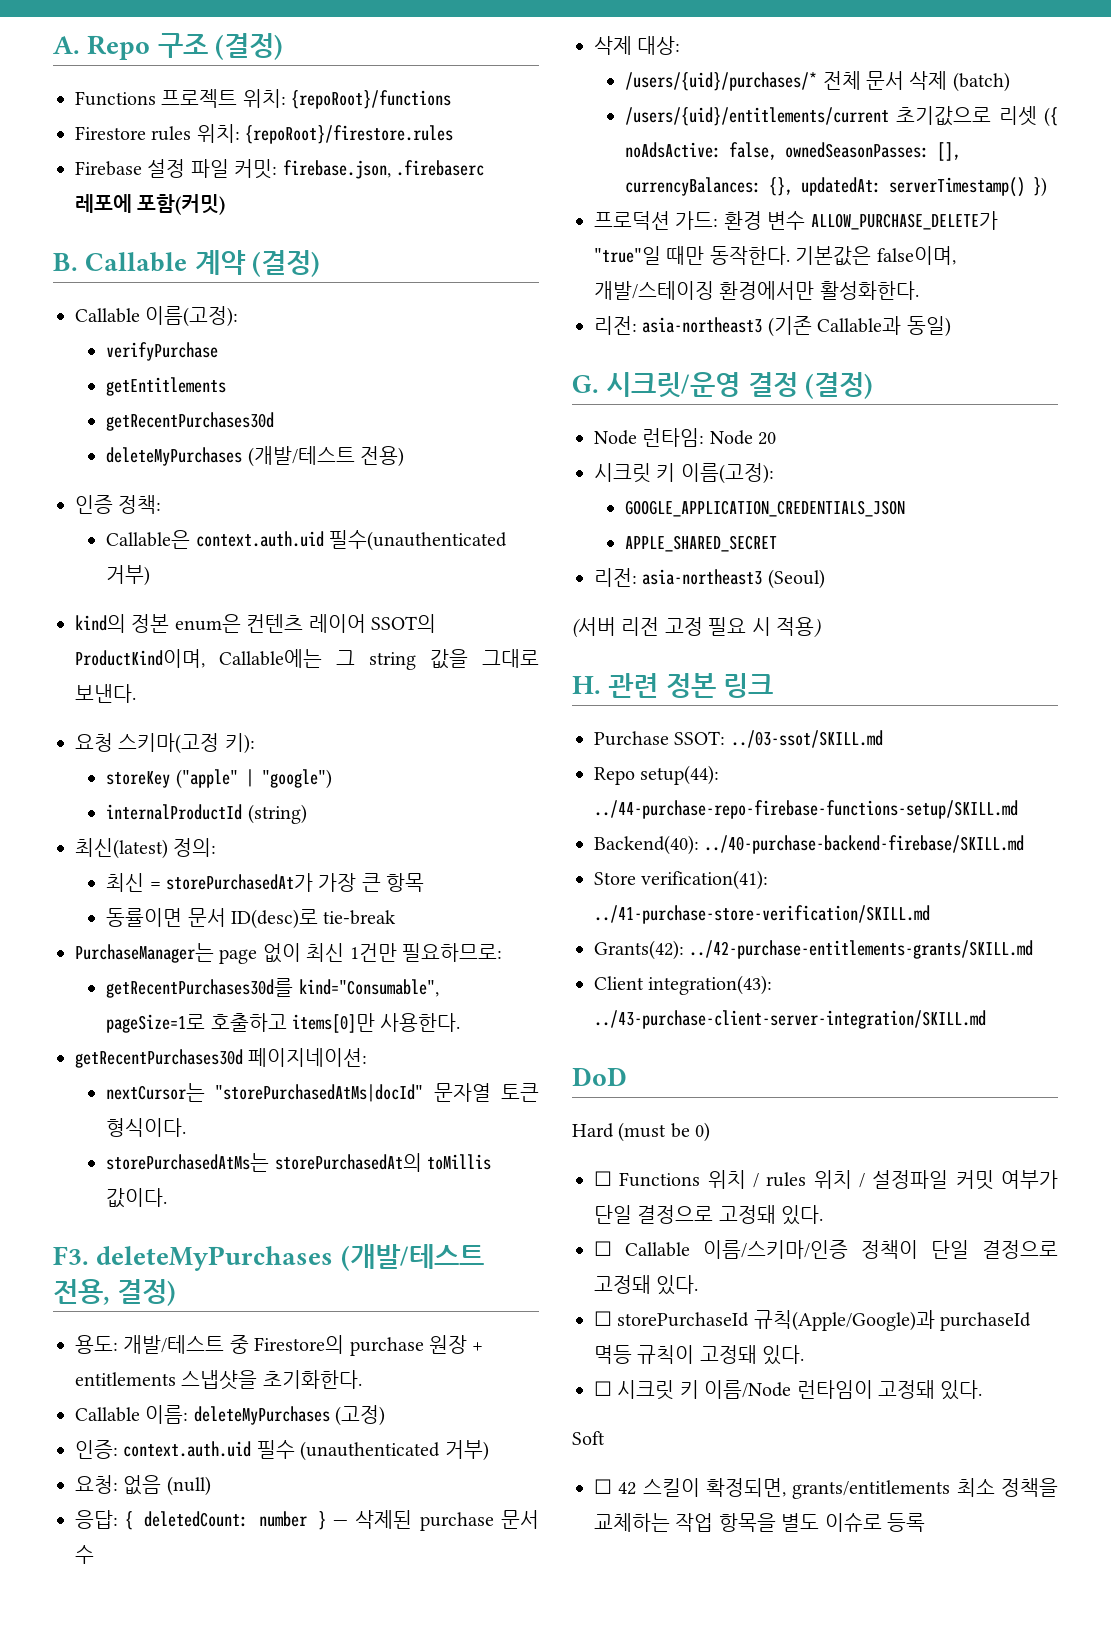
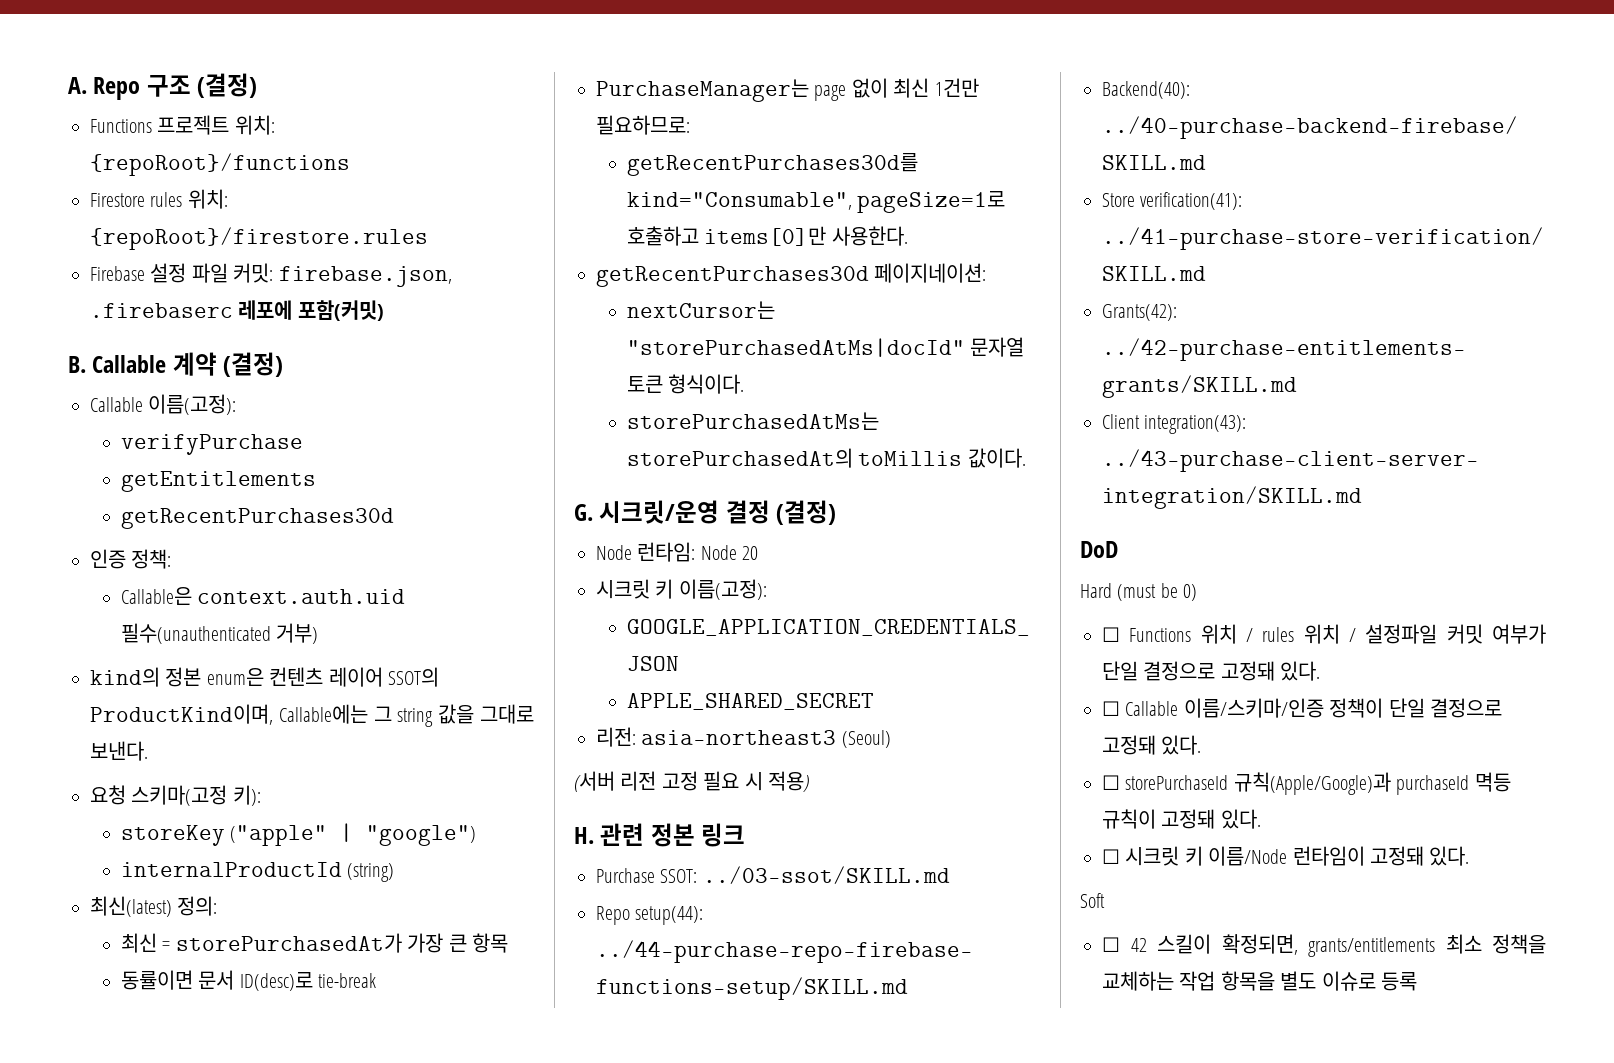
[106,446,404,467] // deleteMyPurchases (개발/테스트 전용) -> (394, 518) none
[53,1244,484,1271] [53,1279,177,1306] [75,1335,484,1356] [75,1370,362,1390] [75,1405,386,1426] [75,1440,489,1461] [75,1475,211,1496] [75,1510,539,1531] [75,1545,94,1564] [594,36,681,55] [625,71,1010,92] [625,106,1058,127] [625,142,962,161] [625,177,1048,197] [594,211,998,230] [594,246,956,266] [594,281,919,300] [594,316,951,337] // F3. deleteMyPurchases (개발/테스트 전용, 결정) // 용도: 개발/테스트 중 Firestore의 purchase 원장 + entitlements 스냅샷을 초기화한다. // Callable 이름: deleteMyPurchases (고정) // 인증: context.auth.uid 필수 (unauthenticated 거부) // 요청: 없음 (null) // 응답: { deletedCount: number } — 삭제된 purchase 문서 수 // 삭제 대상: // /users/{uid}/purchases/* 전체 문서 삭제 (batch) // /users/{uid}/entitlements/current 초기값으로 리셋 ({ noAdsActive: false, ownedSeasonPasses: [], currencyBalances: {}, updatedAt: serverTimestamp() }) // 프로덕션 가드: 환경 변수 ALLOW_PURCHASE_DELETE가 "true"일 때만 동작한다. 기본값은 false이며, 개발/스테이징 환경에서만 활성화한다. // 리전: asia-northeast3 (기존 Callable과 동일) -> (1026, 458) none

